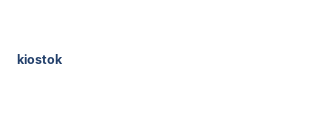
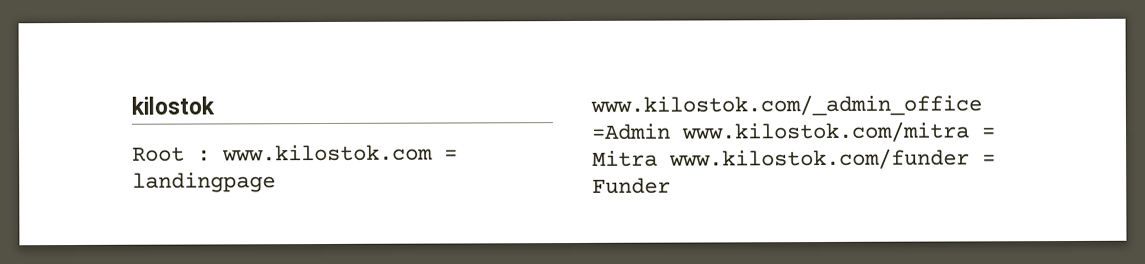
[17,54,63,64] kiostok -> [131,96,215,115] [132,144,458,162] [132,172,276,193] [590,94,982,117] [591,121,996,143] [592,148,996,170] [592,177,671,194] kilostok // Root : www.kilostok.com = landingpage www.kilostok.com/_admin_office =Admin www.kilostok.com/mitra = Mitra www.kilostok.com/funder = Funder

